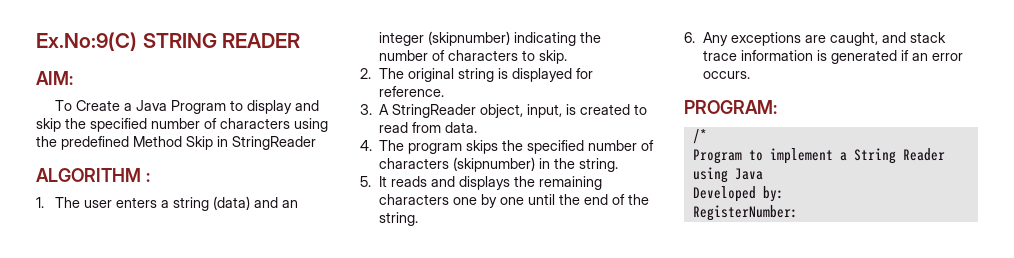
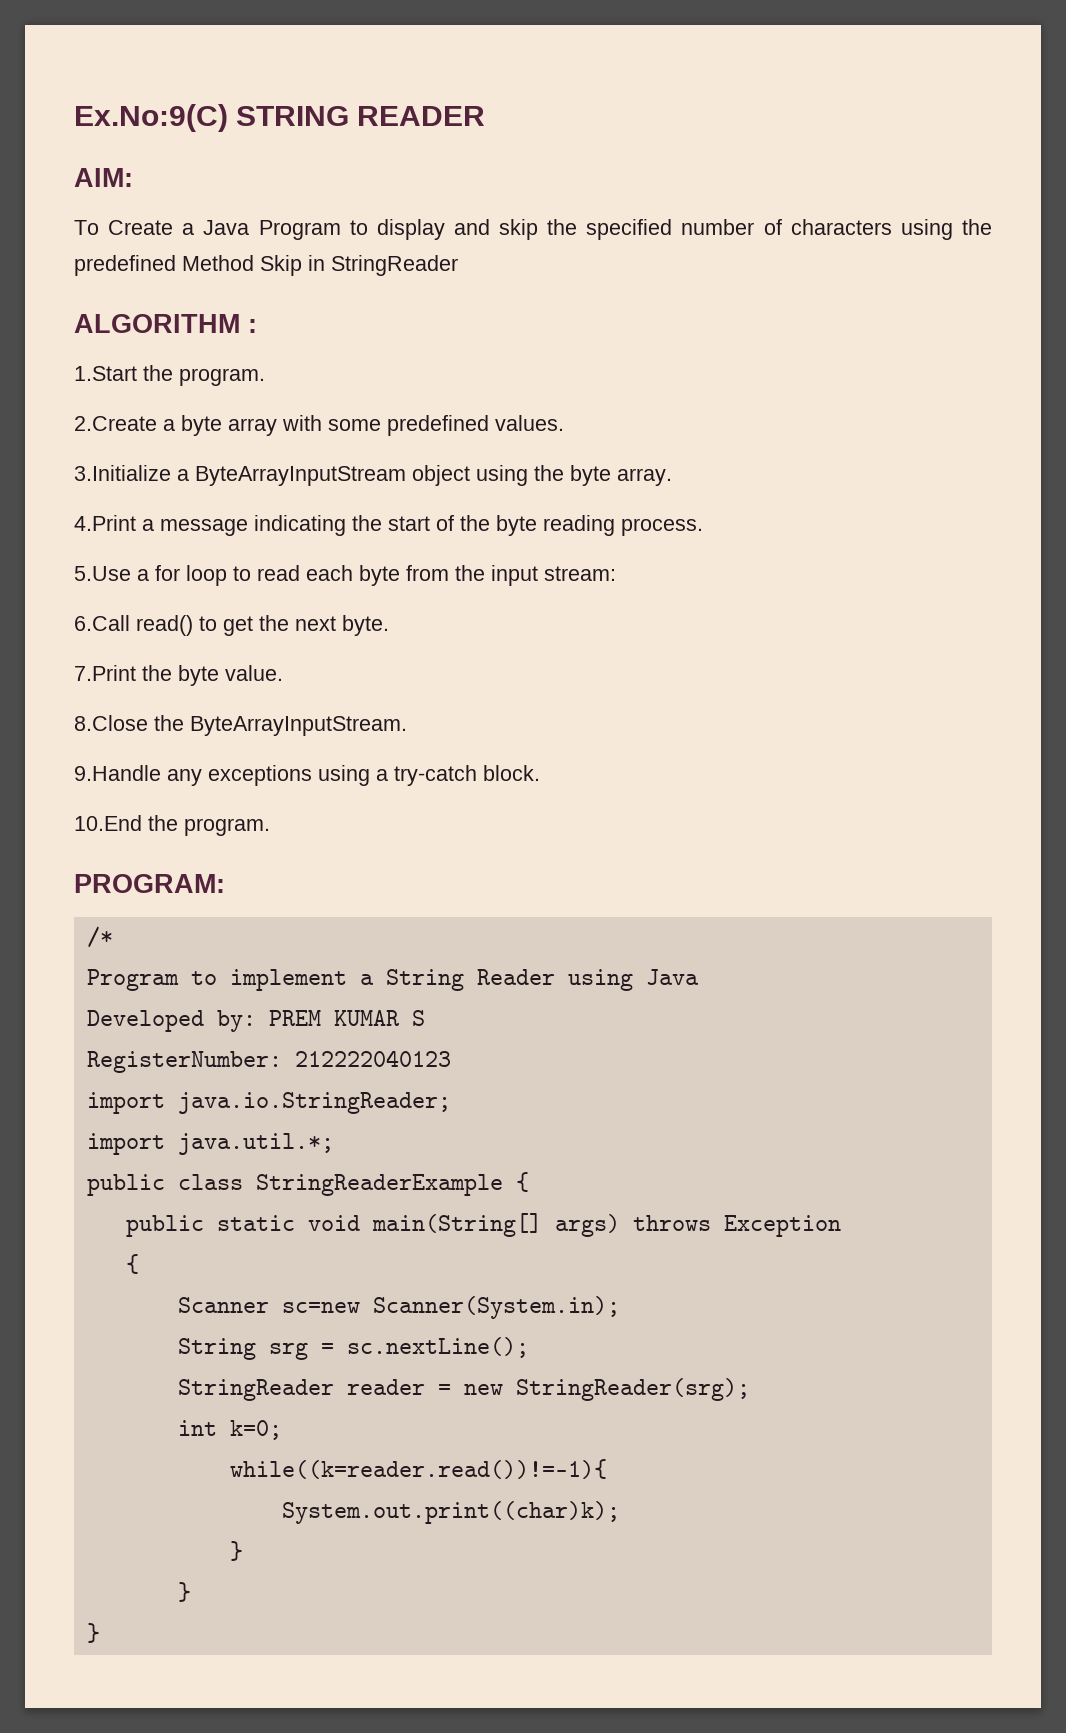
[36,196,299,211] [379,31,602,46] [379,50,568,64] [360,68,594,82] [379,86,445,97] [360,104,648,118] [379,122,478,133] [360,140,655,154] [379,157,619,172] [360,176,603,190] [379,194,650,208] [379,212,419,226] [684,32,947,46] [703,50,964,64] [703,71,751,79] 1. The user enters a string (data) and an integer (skipnumber) indicating the number of characters to skip. // 2. The original string is displayed for reference. // 3. A StringReader object, input, is created to read from data. // 4. The program skips the specified number of characters (skipnumber) in the string. // 5. It reads and displays the remaining characters one by one until the end of the string. // 6. Any exceptions are caught, and stack trace information is generated if an error occurs. -> [74,365,265,386] [74,415,564,436] [74,465,672,486] [74,515,703,536] [74,565,616,586] [74,615,389,636] [74,665,283,686] [74,715,407,736] [74,765,540,786] [74,815,270,836] 1.Start the program. // 2.Create a byte array with some predefined values. // 3.Initialize a ByteArrayInputStream object using the byte array. // 4.Print a message indicating the start of the byte reading process. // 5.Use a for loop to read each byte from the input stream: // 6.Call read() to get the next byte. // 7.Print the byte value. // 8.Close the ByteArrayInputStream. // 9.Handle any exceptions using a try-catch block. // 10.End the program.
[692,205,798,221] // RegisterNumber: -> [268,1010,425,1026] [86,1050,451,1073] [86,1092,451,1114] [86,1133,334,1155] [86,1172,529,1196] [125,1213,841,1237] [125,1254,139,1274] [177,1296,620,1319] [177,1337,529,1360] [177,1378,750,1401] [177,1420,282,1440] [229,1459,607,1479] [281,1501,620,1524] [229,1541,243,1561] [177,1582,191,1602] [86,1623,100,1643] PREM KUMAR S // RegisterNumber: 212222040123 // import java.io.StringReader; // import java.util.*; // public class StringReaderExample { // public static void main(String[] args) throws Exception // { // Scanner sc=new Scanner(System.in); // String srg = sc.nextLine(); // StringReader reader = new StringReader(srg); // int k=0; // while((k=reader.read())!=-1){ // System.out.print((char)k); // } // } // }

